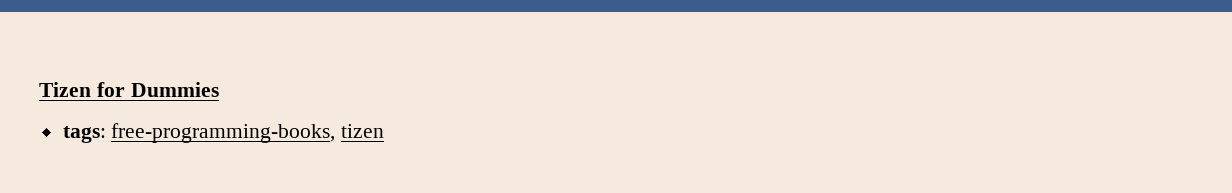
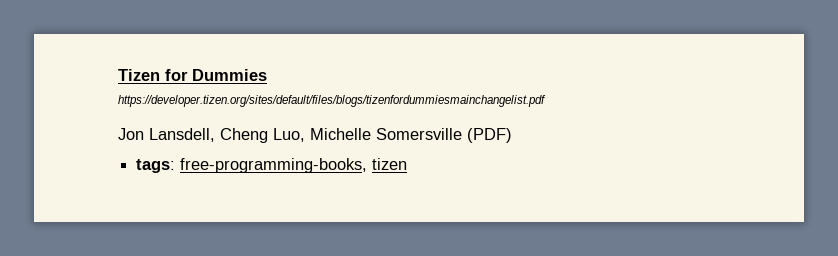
(219, 89) none -> [118,95,546,107] [118,128,512,143] // https://developer.tizen.org/sites/default/files/blogs/tizenfordummiesmainchangelist.pdf // Jon Lansdell, Cheng Luo, Michelle Somersville (PDF)

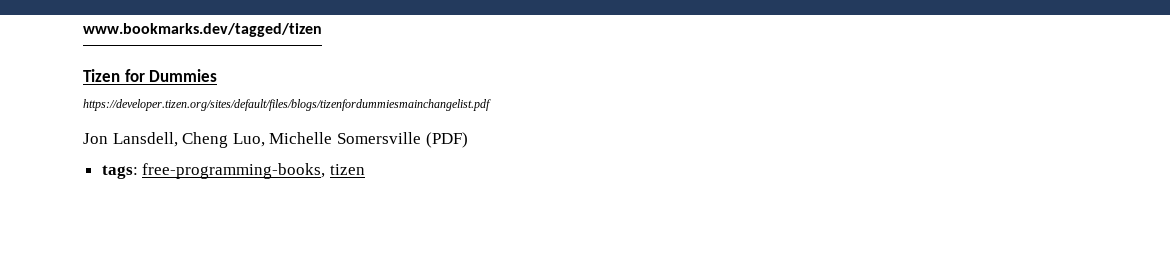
(118, 75) none -> [83,23,322,37] www.bookmarks.dev/tagged/tizen //

